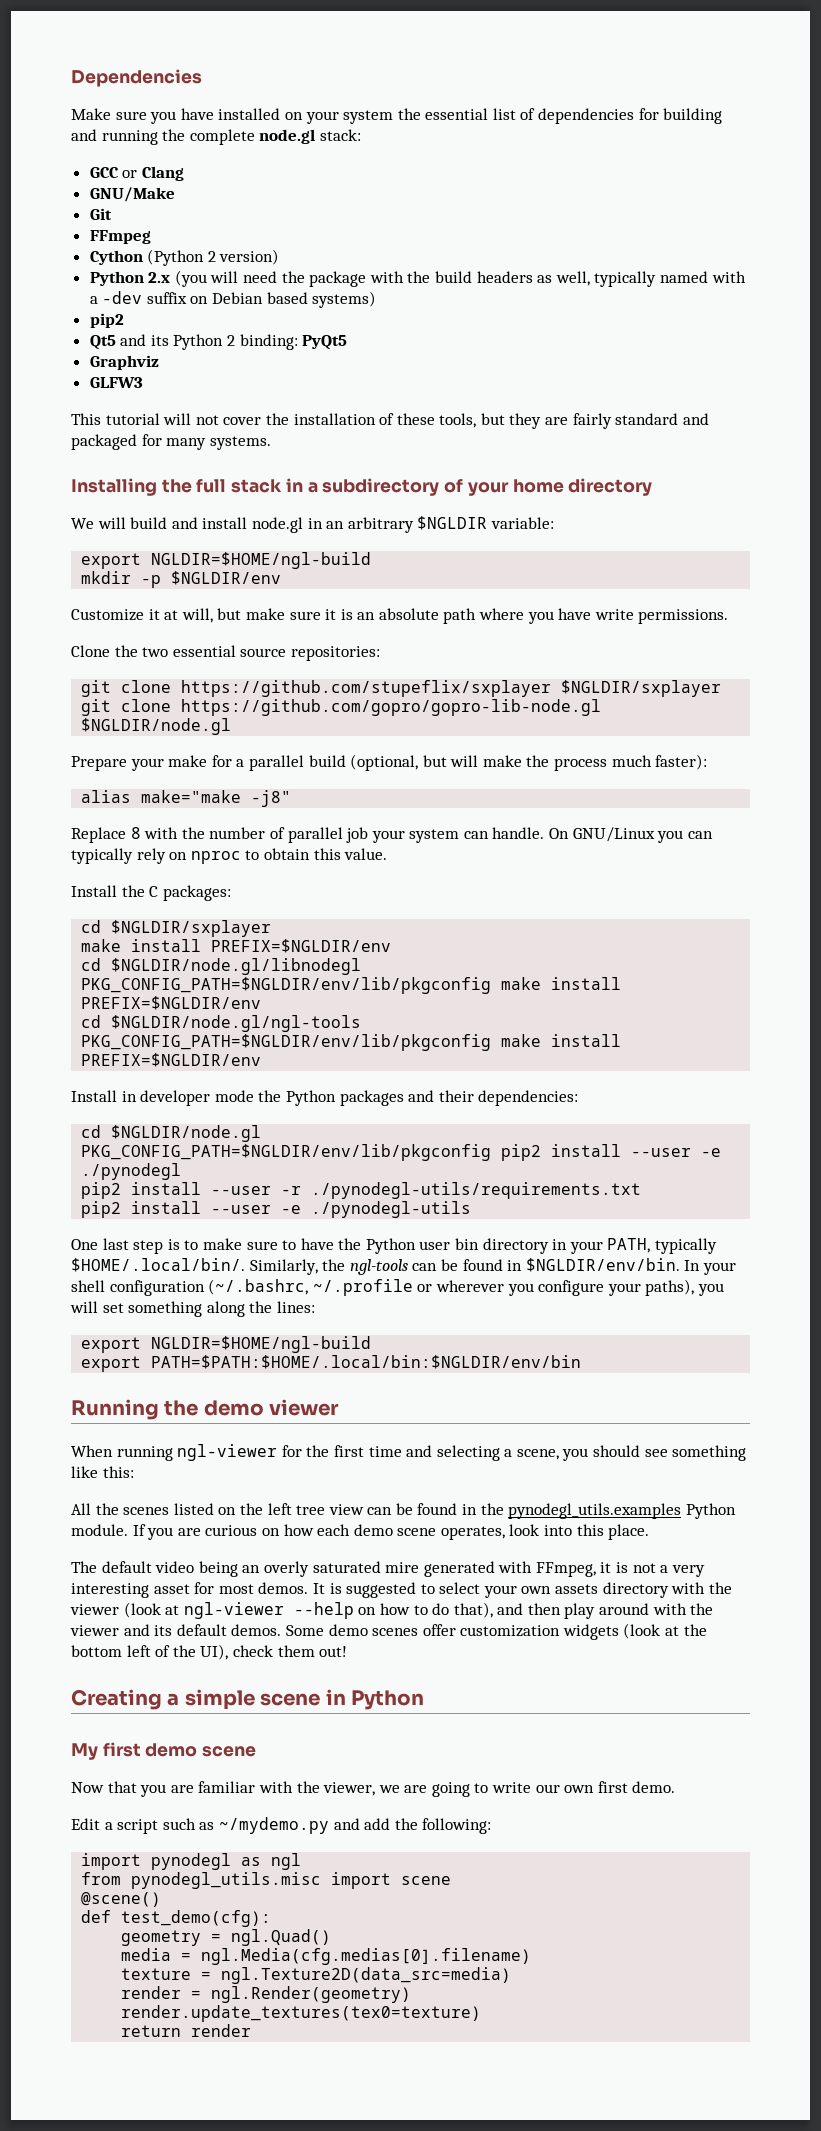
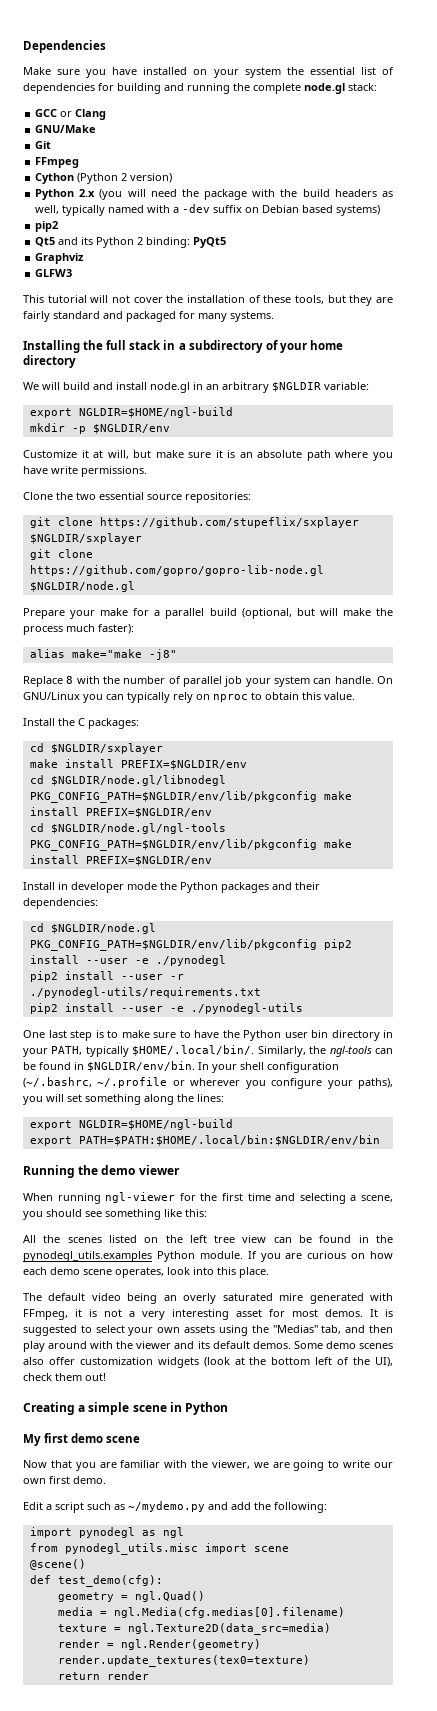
[602,1582,732,1598] [70,1602,493,1619] directory with the viewer (look at ngl-viewer --help on how to do that), -> [218,1325,342,1336] using the "Medias" tab,
(419, 1632) none -> [23,1357,44,1365] also

